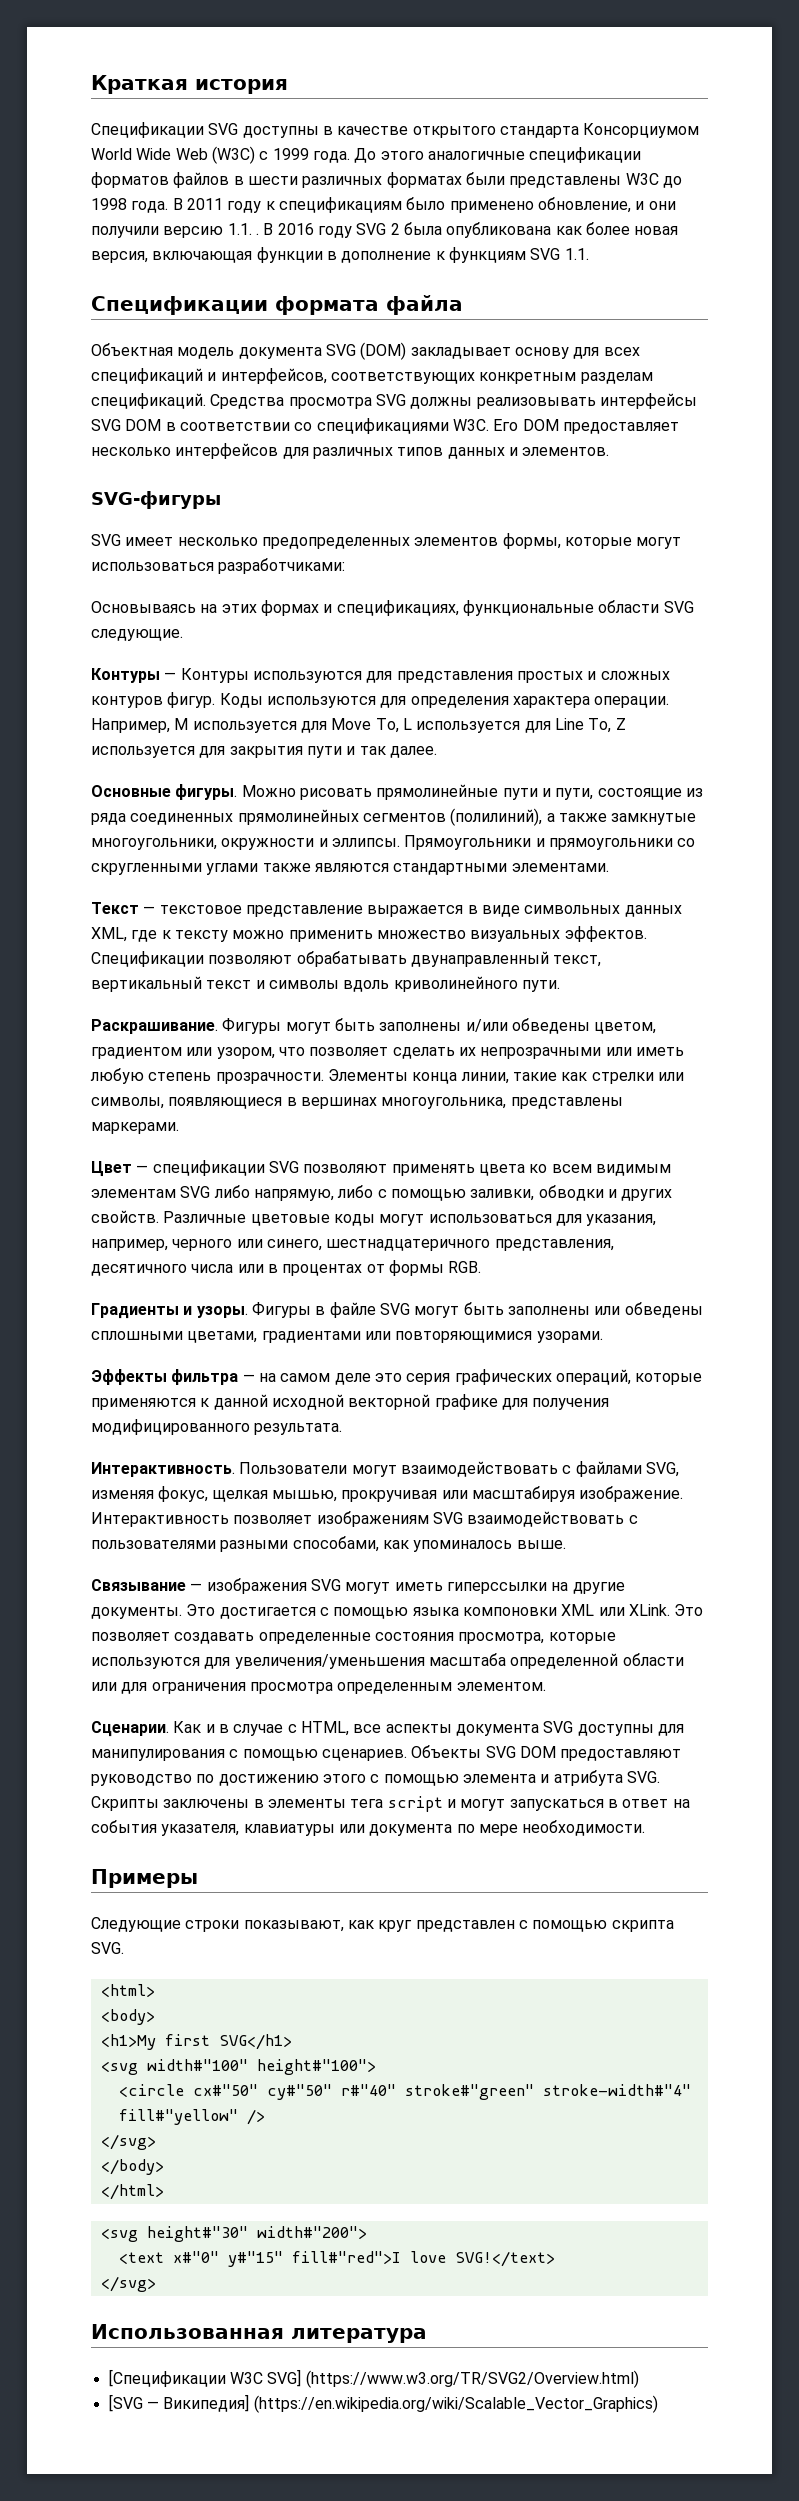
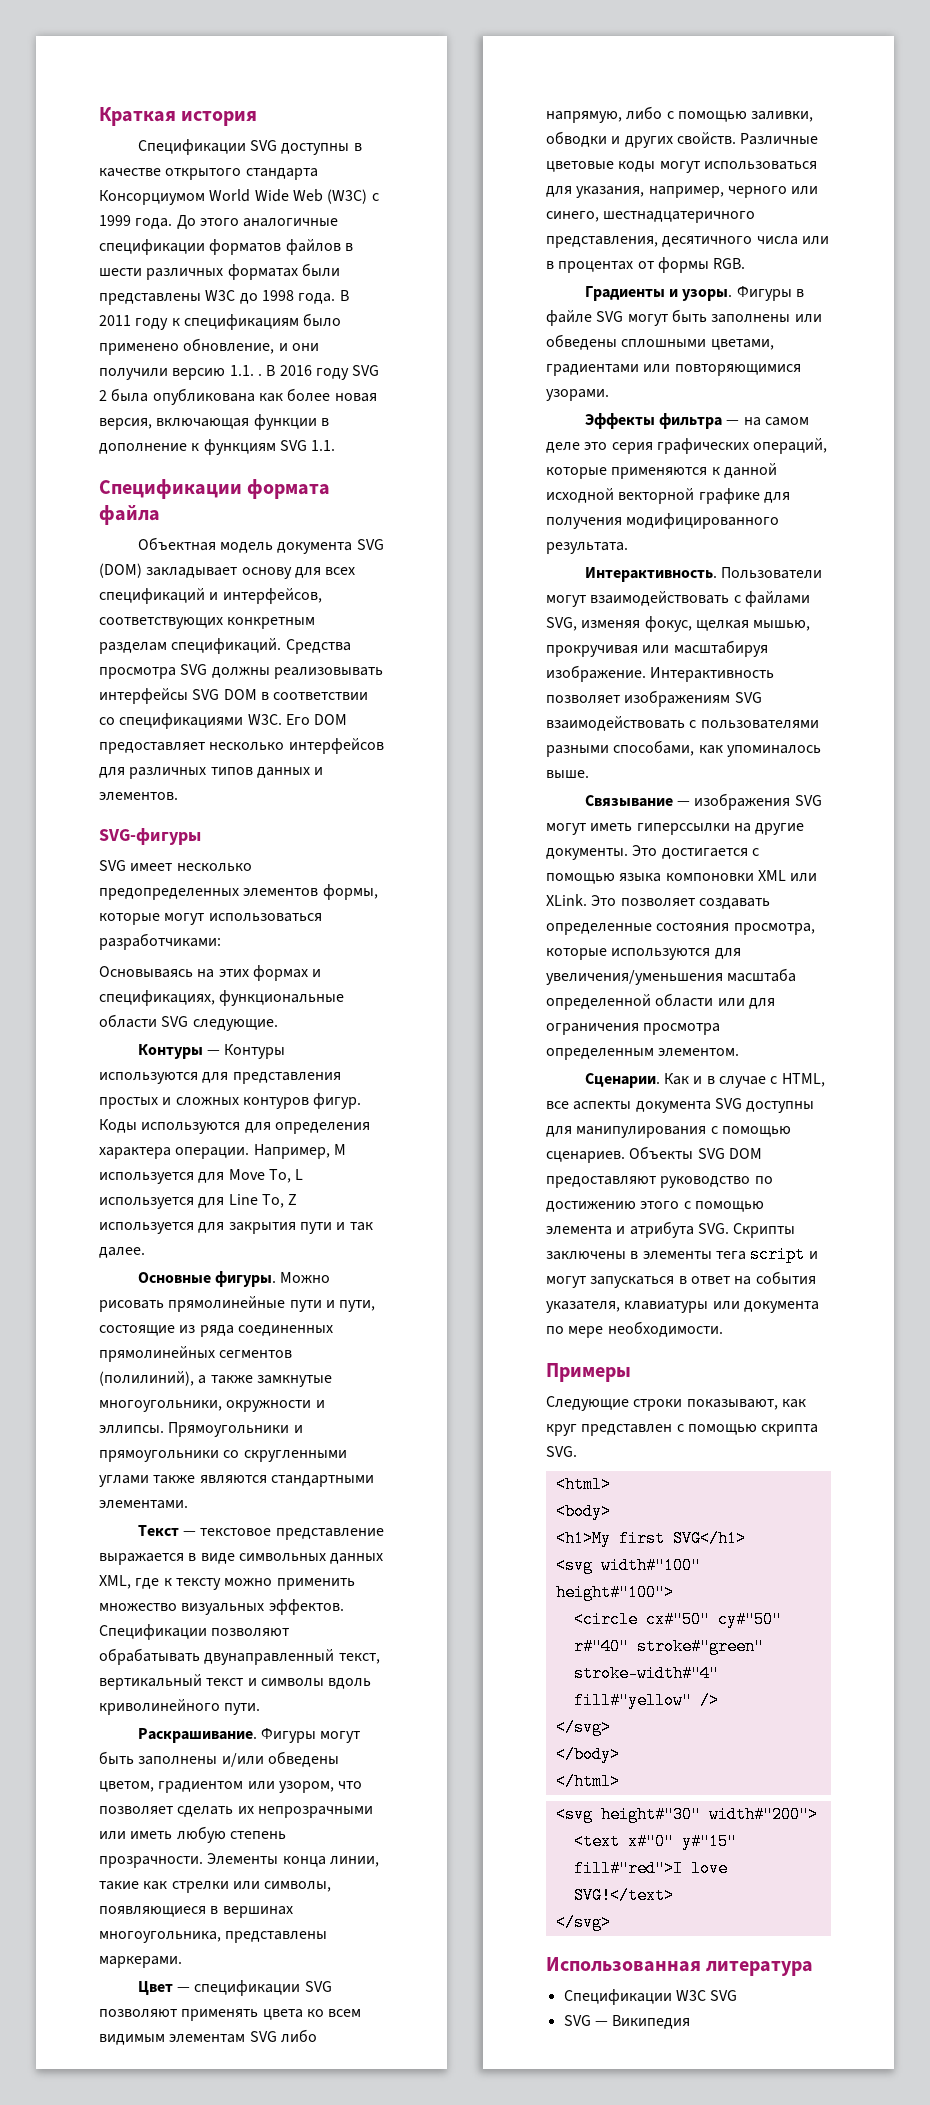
[108,2369,639,2388] [108,2394,658,2413] [Спецификации W3C SVG] (https://www.w3.org/TR/SVG2/Overview.html) // [SVG — Википедия] (https://en.wikipedia.org/wiki/Scalable_Vector_Graphics) -> [563,1989,738,2005] [563,2015,691,2029] Спецификации W3C SVG // SVG — Википедия

